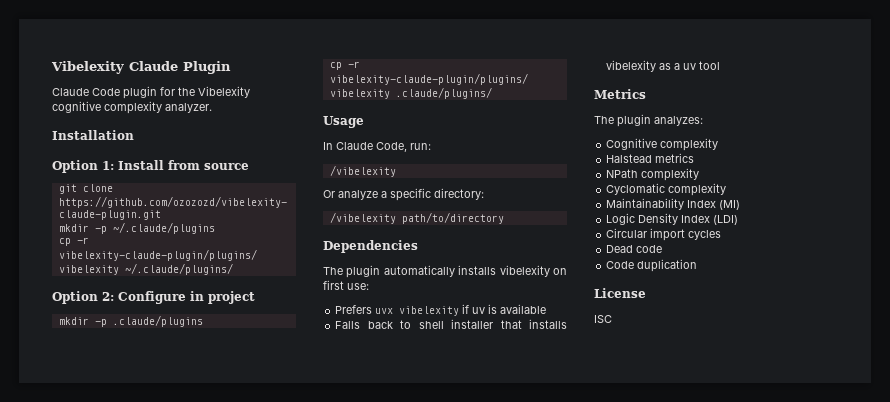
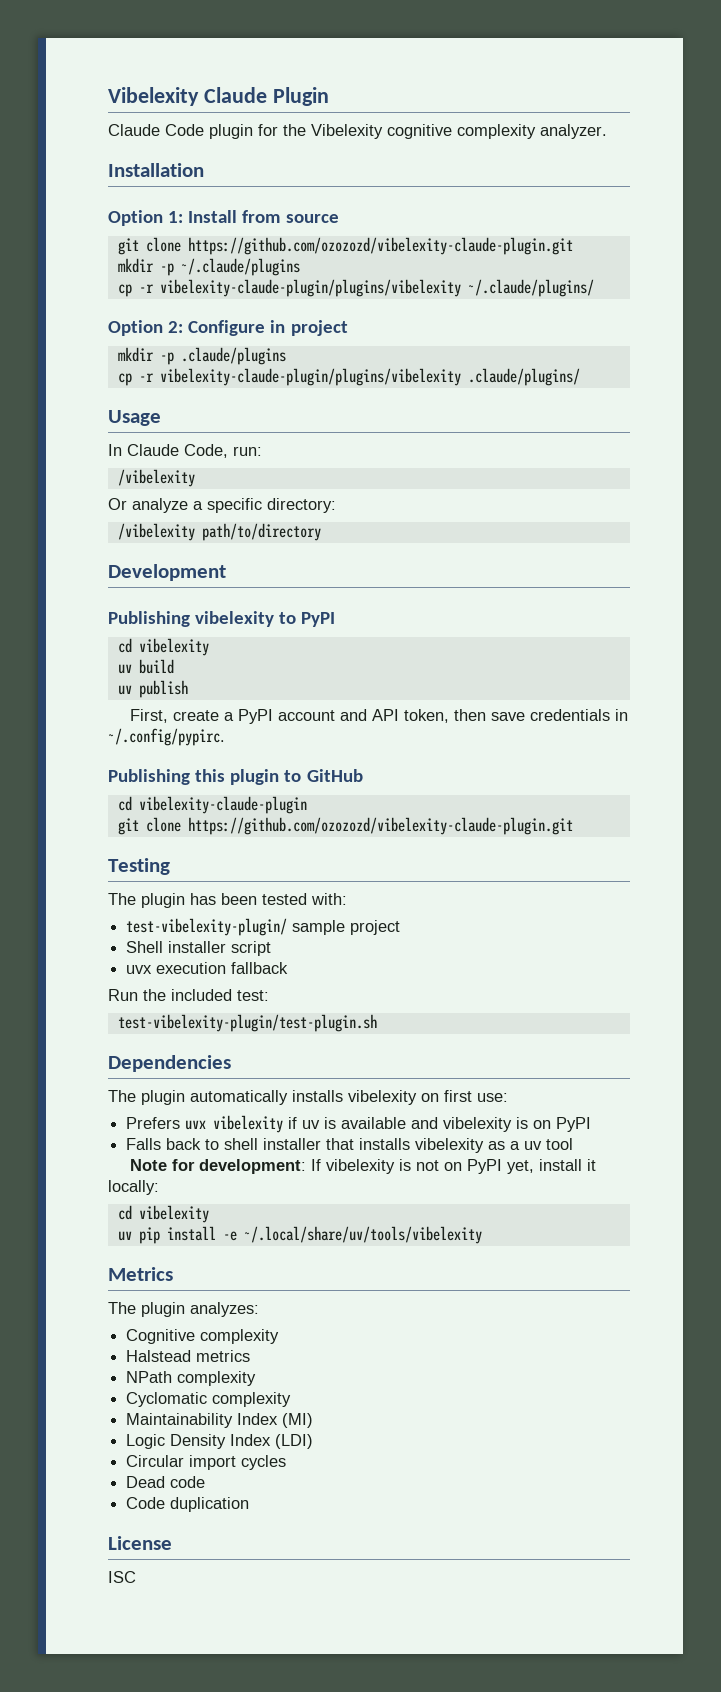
(504, 218) none -> [108,564,226,581] [108,611,336,627] [117,638,209,656] [117,659,174,674] [117,680,188,698] [129,709,628,724] [108,728,225,746] [108,769,363,785] [117,796,307,814] [117,817,573,835] [108,858,170,875] [108,893,347,908] [126,918,401,936] [126,941,272,956] [126,962,289,974] [108,989,269,1001] [117,1014,377,1032] // Development // Publishing vibelexity to PyPI // cd vibelexity // uv build // uv publish // First, create a PyPI account and API token, then save credentials in ~/.config/pypirc. // Publishing this plugin to GitHub // cd vibelexity-claude-plugin // git clone https://github.com/ozozozd/vibelexity-claude-plugin.git // Testing // The plugin has been tested with: // test-vibelexity-plugin/ sample project // Shell installer script // uvx execution fallback // Run the included test: // test-vibelexity-plugin/test-plugin.sh
(547, 309) none -> [411,1117,592,1132] and vibelexity is on PyPI
(721, 65) none -> [129,1159,596,1174] [108,1180,159,1195] [117,1205,209,1223] [117,1226,482,1244] // Note for development: If vibelexity is not on PyPI yet, install it locally: // cd vibelexity // uv pip install -e ~/.local/share/uv/tools/vibelexity

